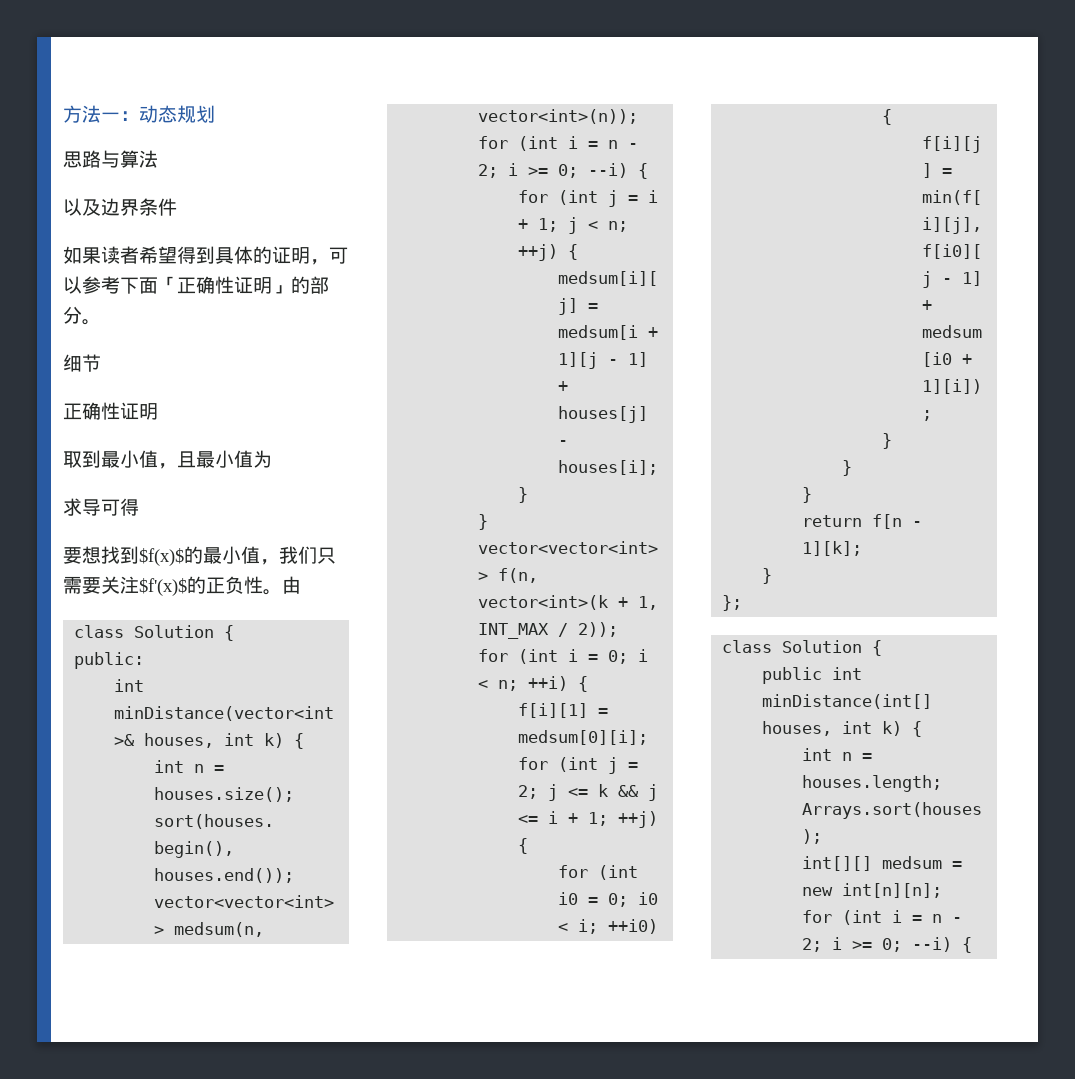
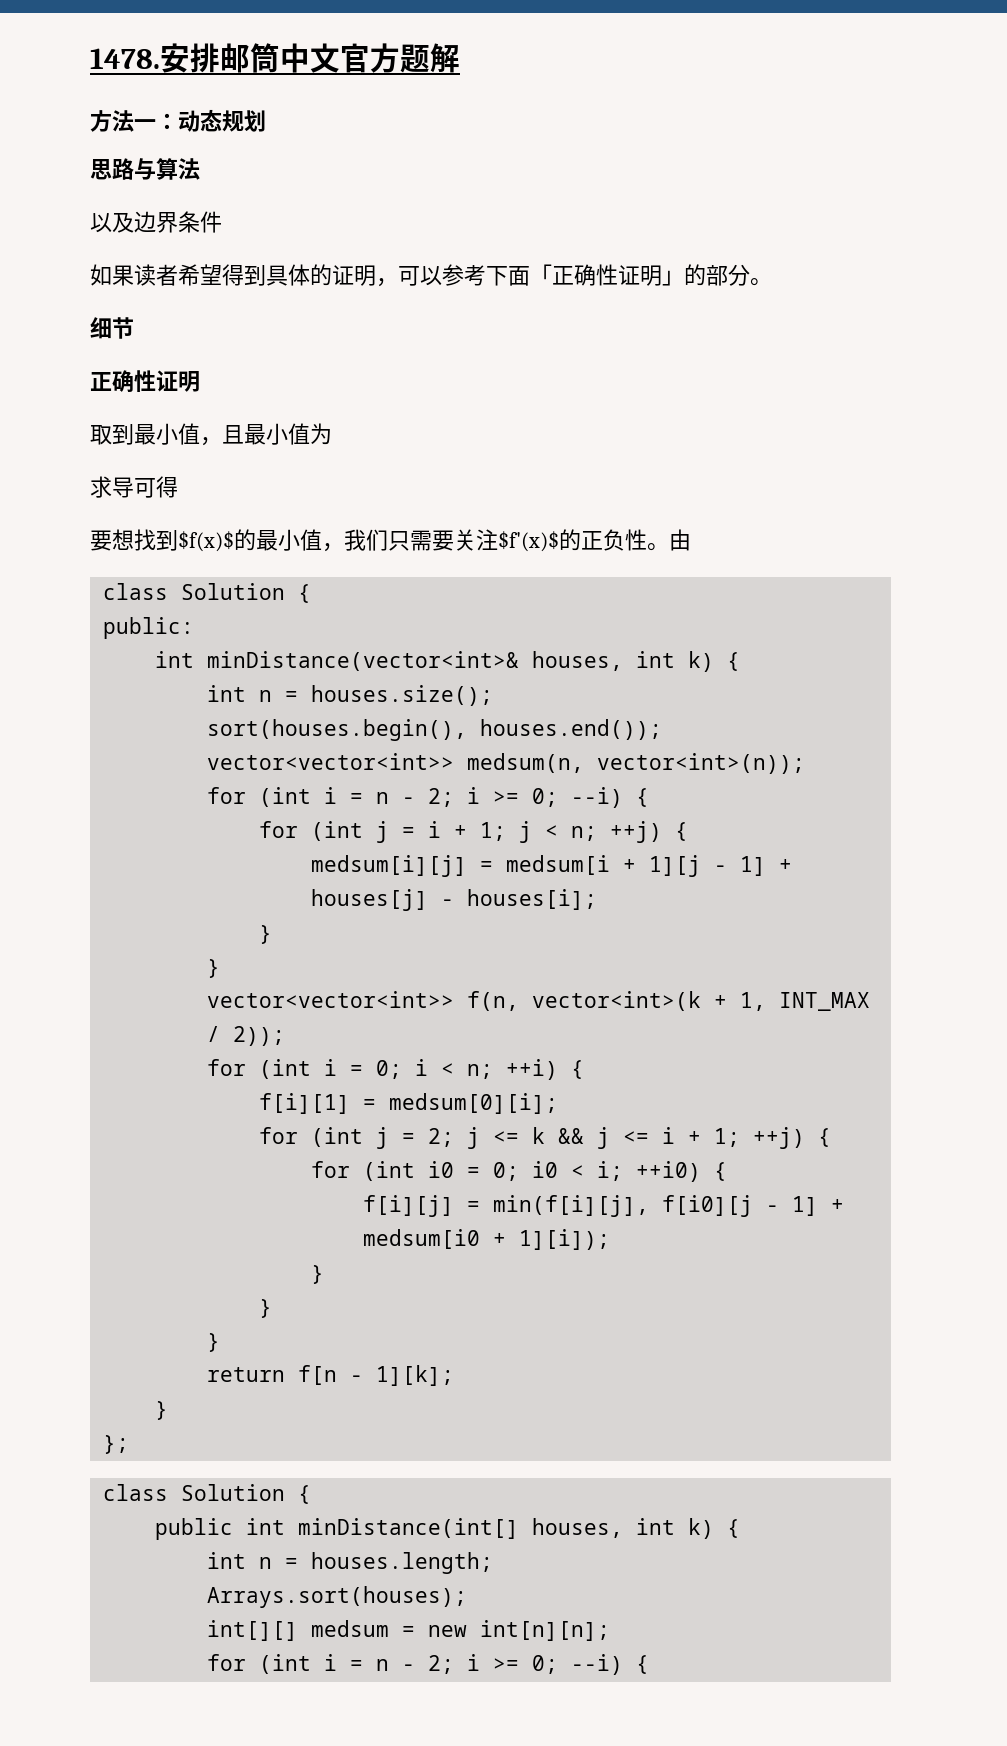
(63, 114) none -> [90,43,460,73] 1478.安排邮筒中文官方题解 //

